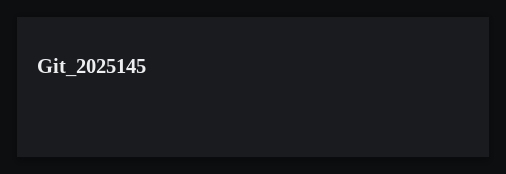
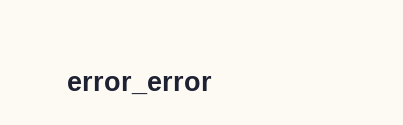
[37,58,146,77] Git_2025145 -> [67,76,212,95] error_error

